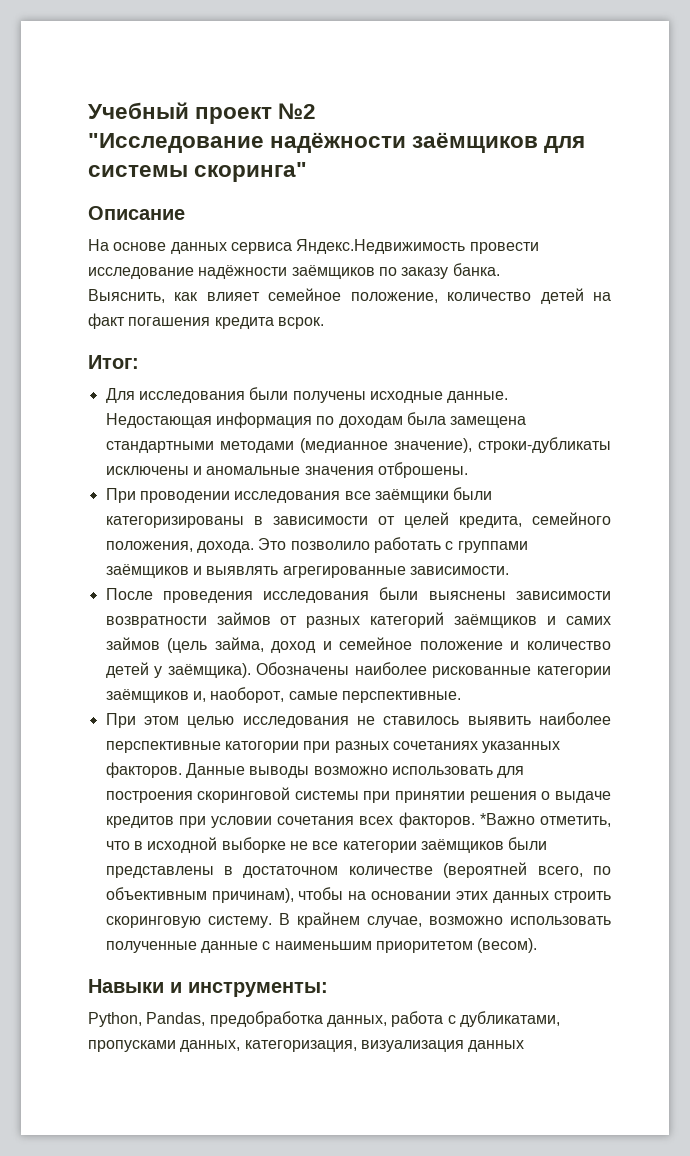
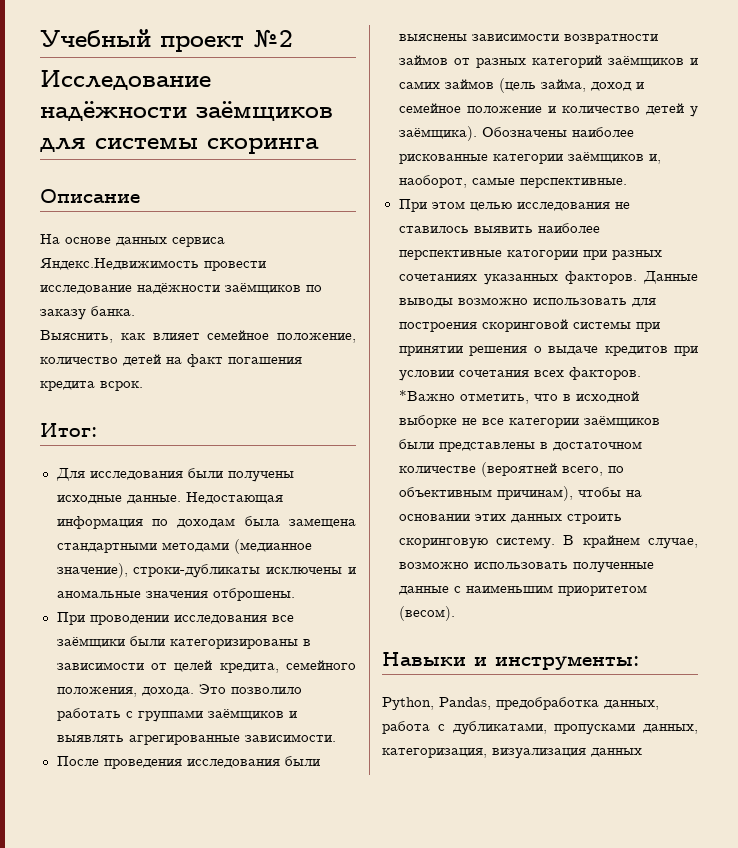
[88,133,264,153] "Исследование -> [40,70,211,90] Исследование
[194,162,308,182] скоринга" -> [207,138,319,154] скоринга

